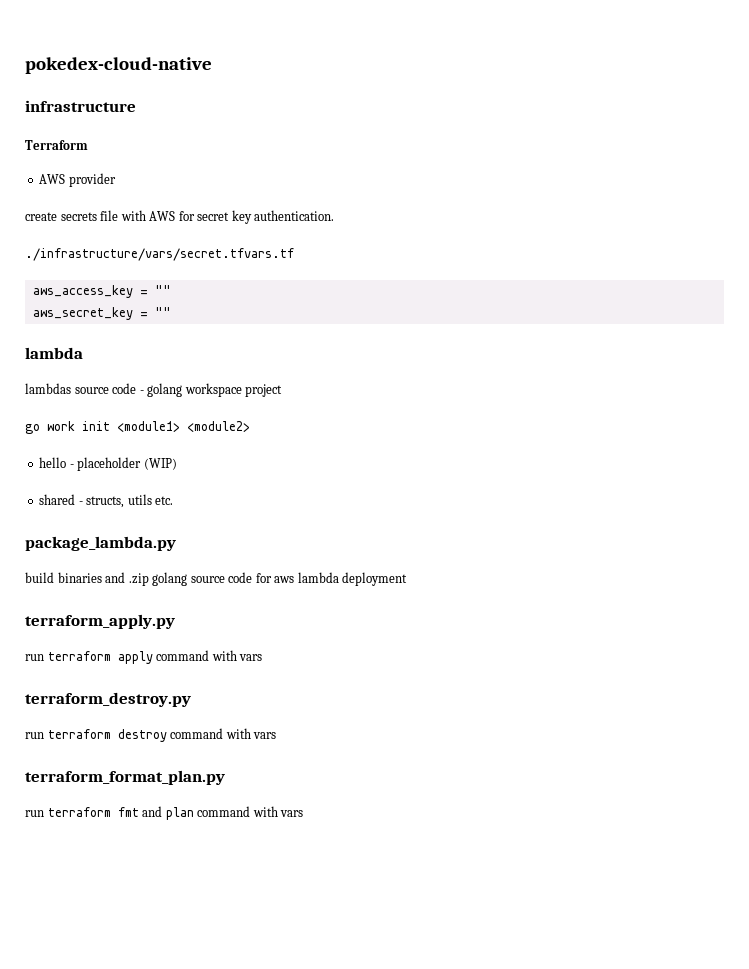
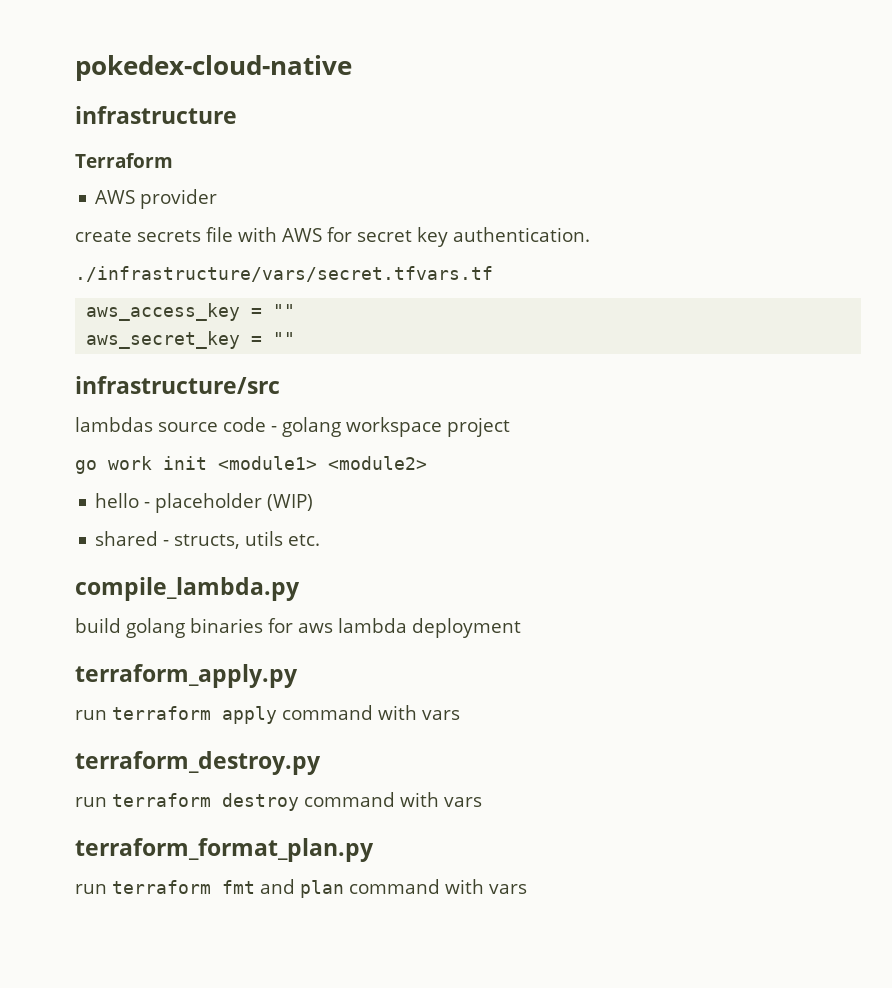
[25,347,83,359] lambda -> [75,376,280,394] infrastructure/src
[25,536,176,551] package_lambda.py -> [75,577,300,601] compile_lambda.py
[57,572,253,586] binaries and .zip golang source code -> [126,618,263,638] golang binaries

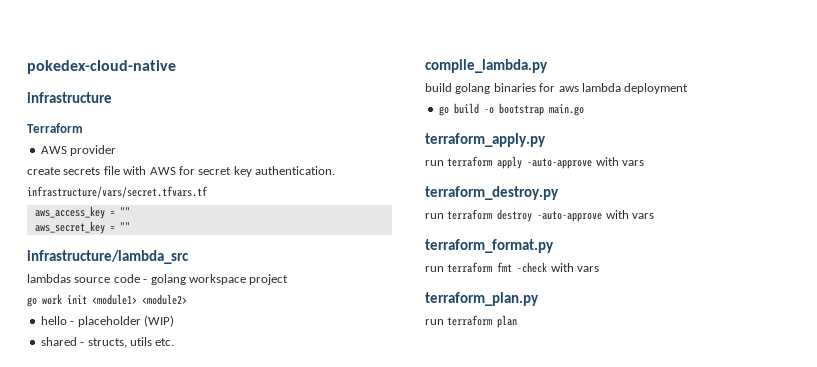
[75,266,493,282] ./infrastructure/vars/secret.tfvars.tf -> [27,186,208,198] infrastructure/vars/secret.tfvars.tf
[75,376,280,394] infrastructure/src -> [27,250,189,264] infrastructure/lambda_src
(521, 628) none -> [438,103,584,116] // go build -o bootstrap main.go
[282,705,373,720] command -> [527,158,593,169] -auto-approve
[304,792,482,807] [75,838,374,862] command with vars // terraform_format_plan.py -> [537,210,655,222] [425,239,554,253] -auto-approve with vars // terraform_format.py
[260,879,527,898] and plan command with vars -> [517,262,600,273] [425,292,539,306] [425,315,518,328] -check with vars // terraform_plan.py // run terraform plan

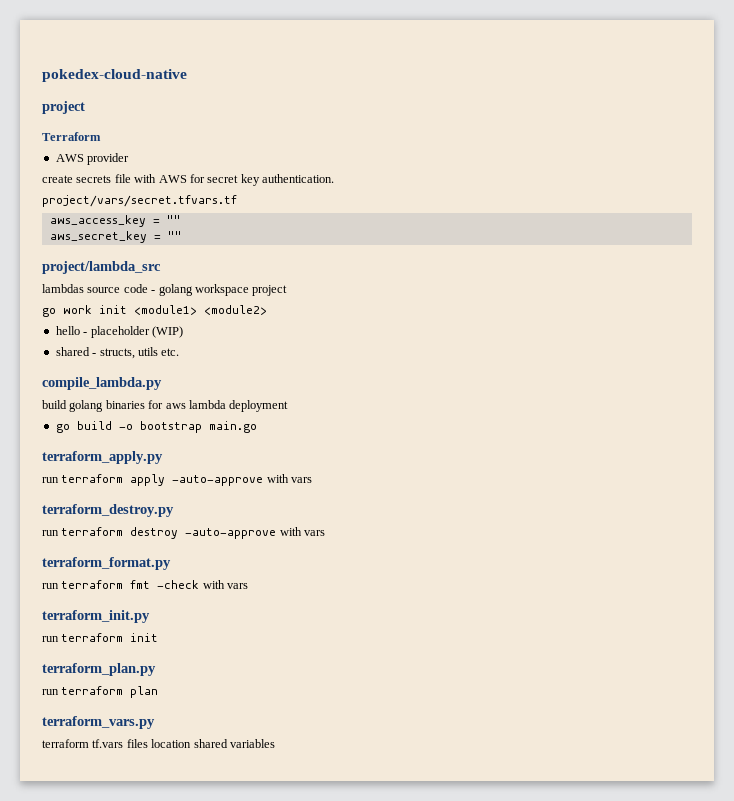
[27,92,112,103] infrastructure -> [42,101,85,114] project
[27,186,208,198] infrastructure/vars/secret.tfvars.tf -> [42,195,237,207] project/vars/secret.tfvars.tf
[27,250,189,264] infrastructure/lambda_src -> [42,261,161,274] project/lambda_src
(600, 269) none -> [42,610,150,623] [42,633,159,642] // terraform_init.py // run terraform init
(518, 321) none -> [42,716,155,729] [42,739,275,748] // terraform_vars.py // terraform tf.vars files location shared variables

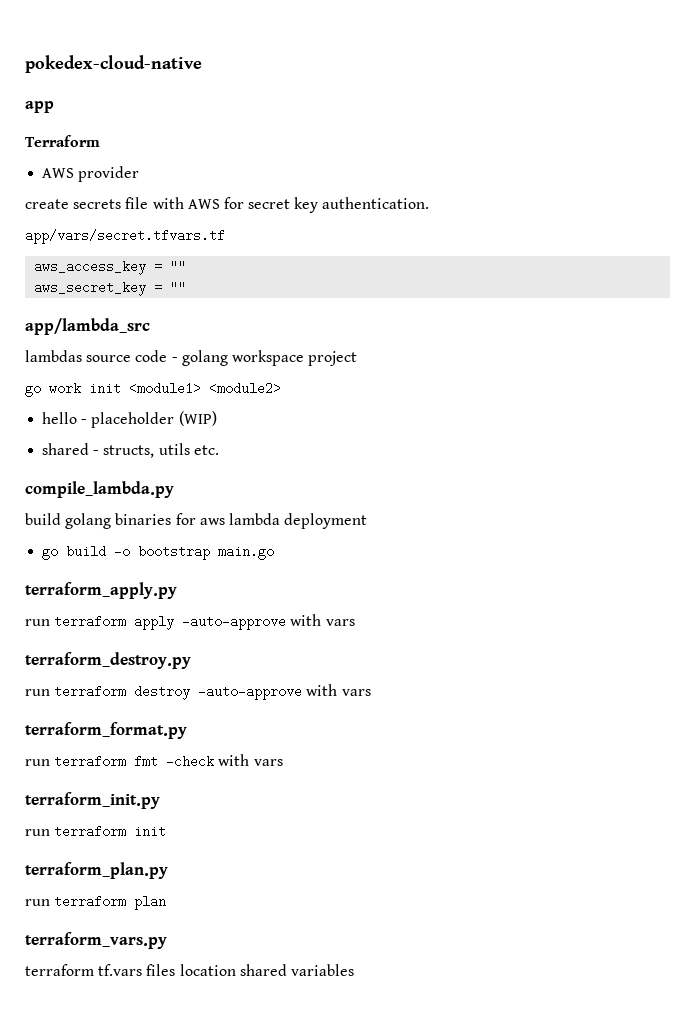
[42,101,85,114] project -> [25,101,54,113] app
[42,195,237,207] project/vars/secret.tfvars.tf -> [25,229,225,244] app/vars/secret.tfvars.tf
[42,261,161,274] project/lambda_src -> [25,318,150,335] app/lambda_src

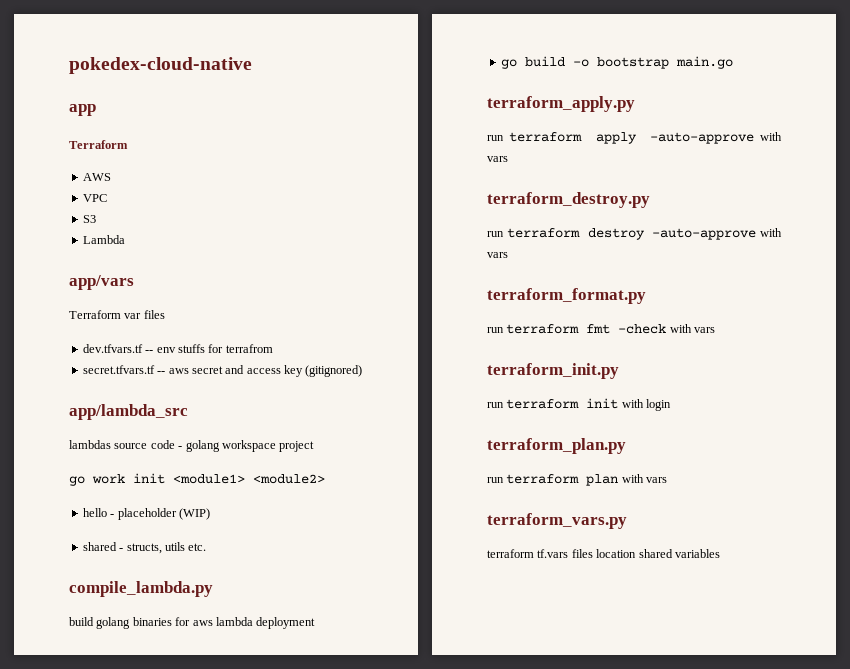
[78,166,140,182] [25,197,430,213] [25,229,225,244] [34,260,187,275] [34,281,187,296] provider // create secrets file with AWS for secret key authentication. // app/vars/secret.tfvars.tf // aws_access_key = "" // aws_secret_key = "" -> [82,194,107,202] [82,215,96,223] [82,235,125,244] [69,275,134,290] [69,310,165,319] [82,344,273,353] [82,365,363,377] // VPC // S3 // Lambda // app/vars // Terraform var files // dev.tfvars.tf -- env stuffs for terrafrom // secret.tfvars.tf -- aws secret and access key (gitignored)
(167, 831) none -> [621,399,672,411] with login
(167, 902) none -> [621,474,668,483] with vars

